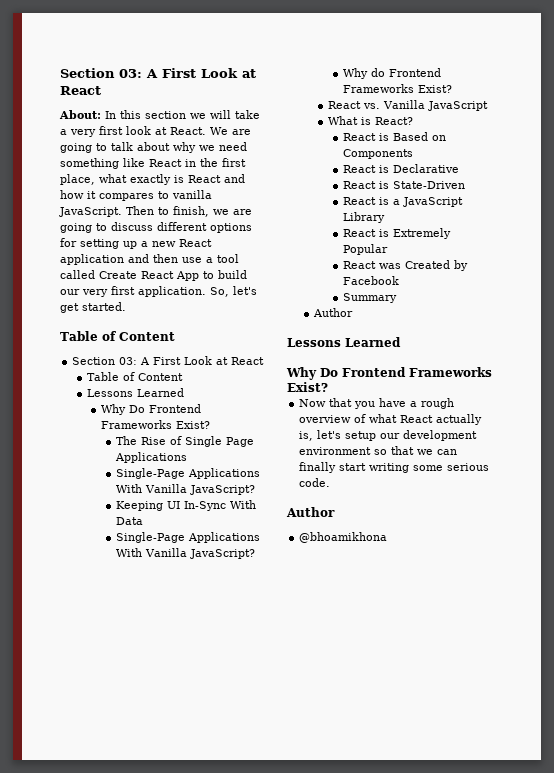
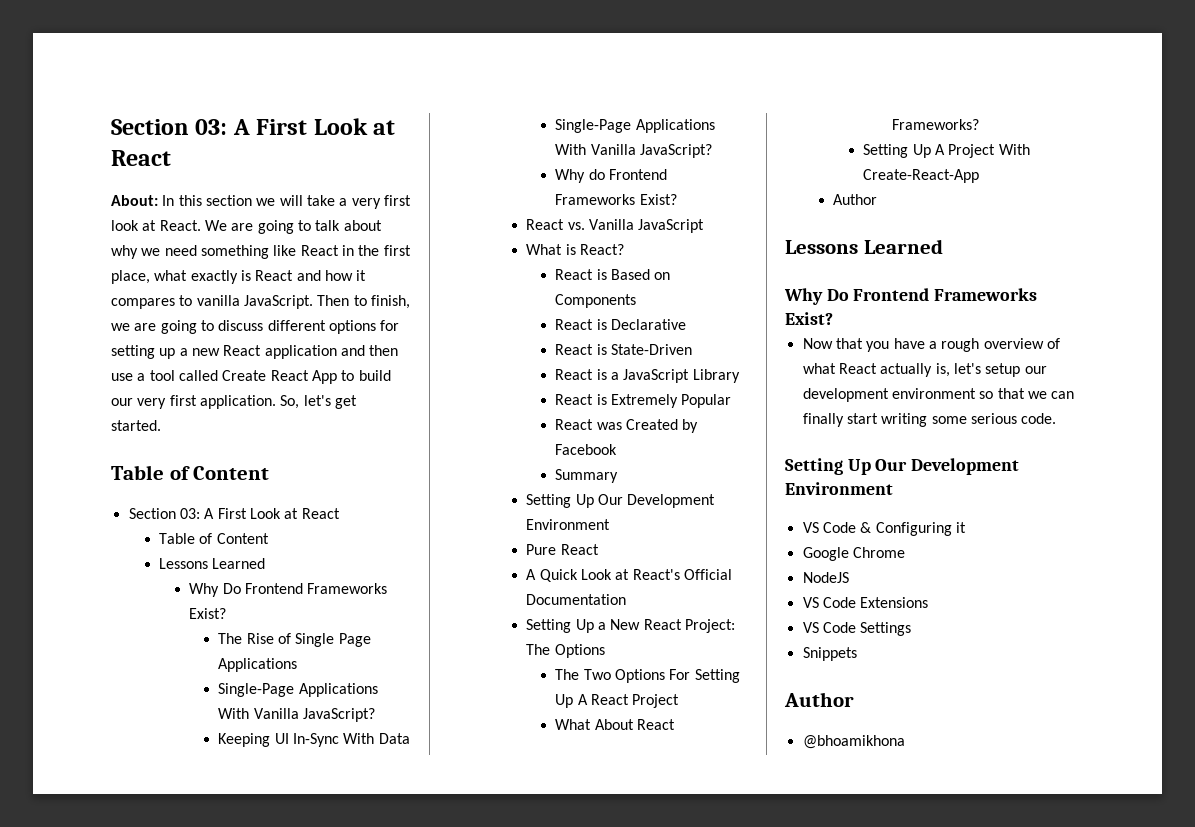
(397, 298) none -> [526,494,716,508] [526,519,611,530] [526,544,599,555] [526,569,732,582] [526,594,627,605] [526,619,735,633] [526,644,605,658] [555,669,740,683] [555,694,680,708] [555,719,675,730] [892,119,980,130] [863,144,1030,158] [863,169,980,183] // Setting Up Our Development Environment // Pure React // A Quick Look at React's Official Documentation // Setting Up a New React Project: The Options // The Two Options For Setting Up A React Project // What About React Frameworks? // Setting Up A Project With Create-React-App
(331, 482) none -> [785,458,1020,475] [785,482,893,495] [802,522,966,536] [802,547,905,561] [802,572,849,583] [802,597,929,608] [802,622,912,636] [802,647,857,661] // Setting Up Our Development Environment // VS Code & Configuring it // Google Chrome // NodeJS // VS Code Extensions // VS Code Settings // Snippets

